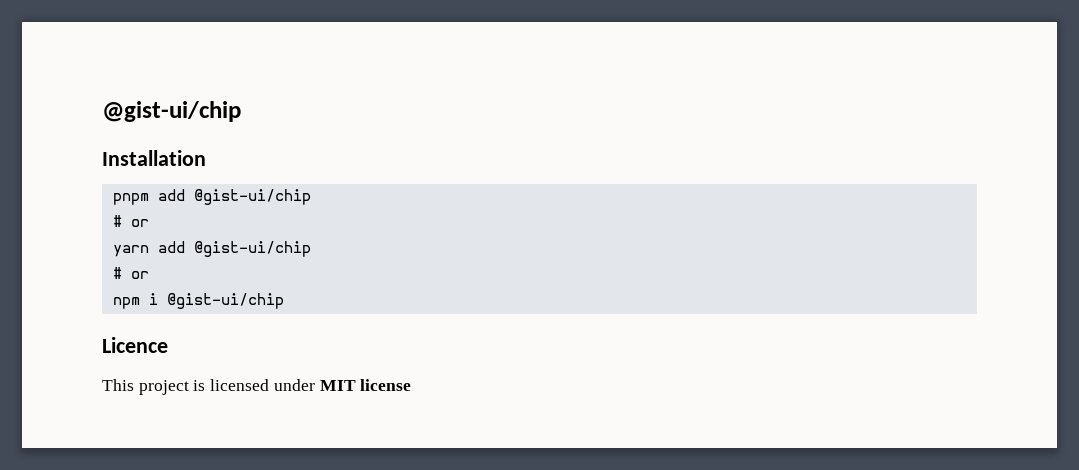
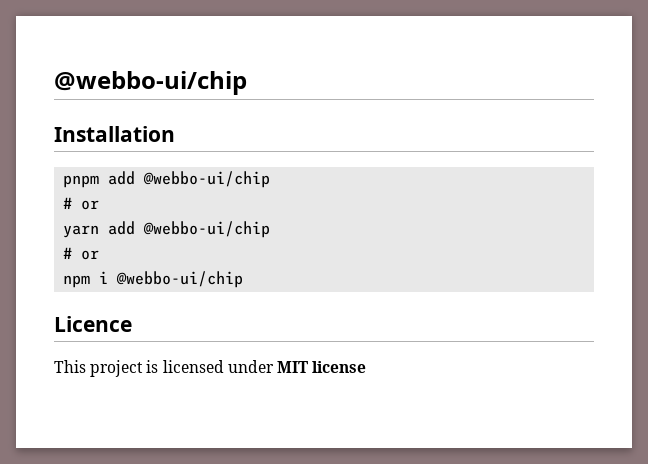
[102,101,241,122] @gist-ui/chip -> [54,71,247,95] @webbo-ui/chip
[193,189,311,205] @gist-ui/chip -> [143,171,271,188] @webbo-ui/chip
[193,241,311,257] @gist-ui/chip -> [143,221,271,238] @webbo-ui/chip
[166,293,284,309] @gist-ui/chip -> [116,271,244,288] @webbo-ui/chip

